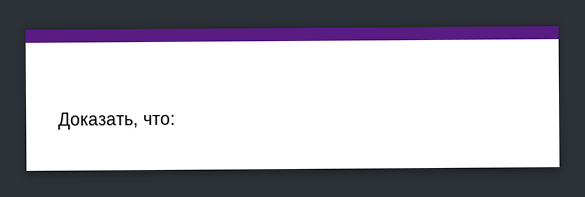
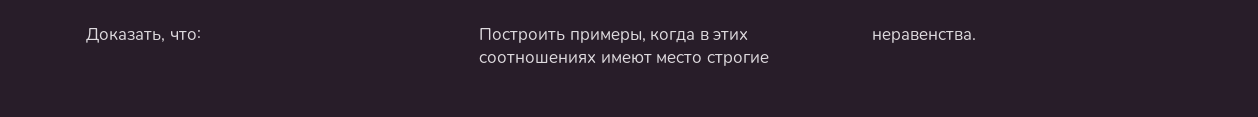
(176, 120) none -> [479,28,749,43] [479,54,769,66] [872,31,976,43] // Построить примеры, когда в этих соотношениях имеют место строгие неравенства.

